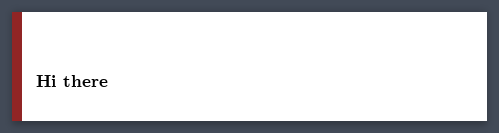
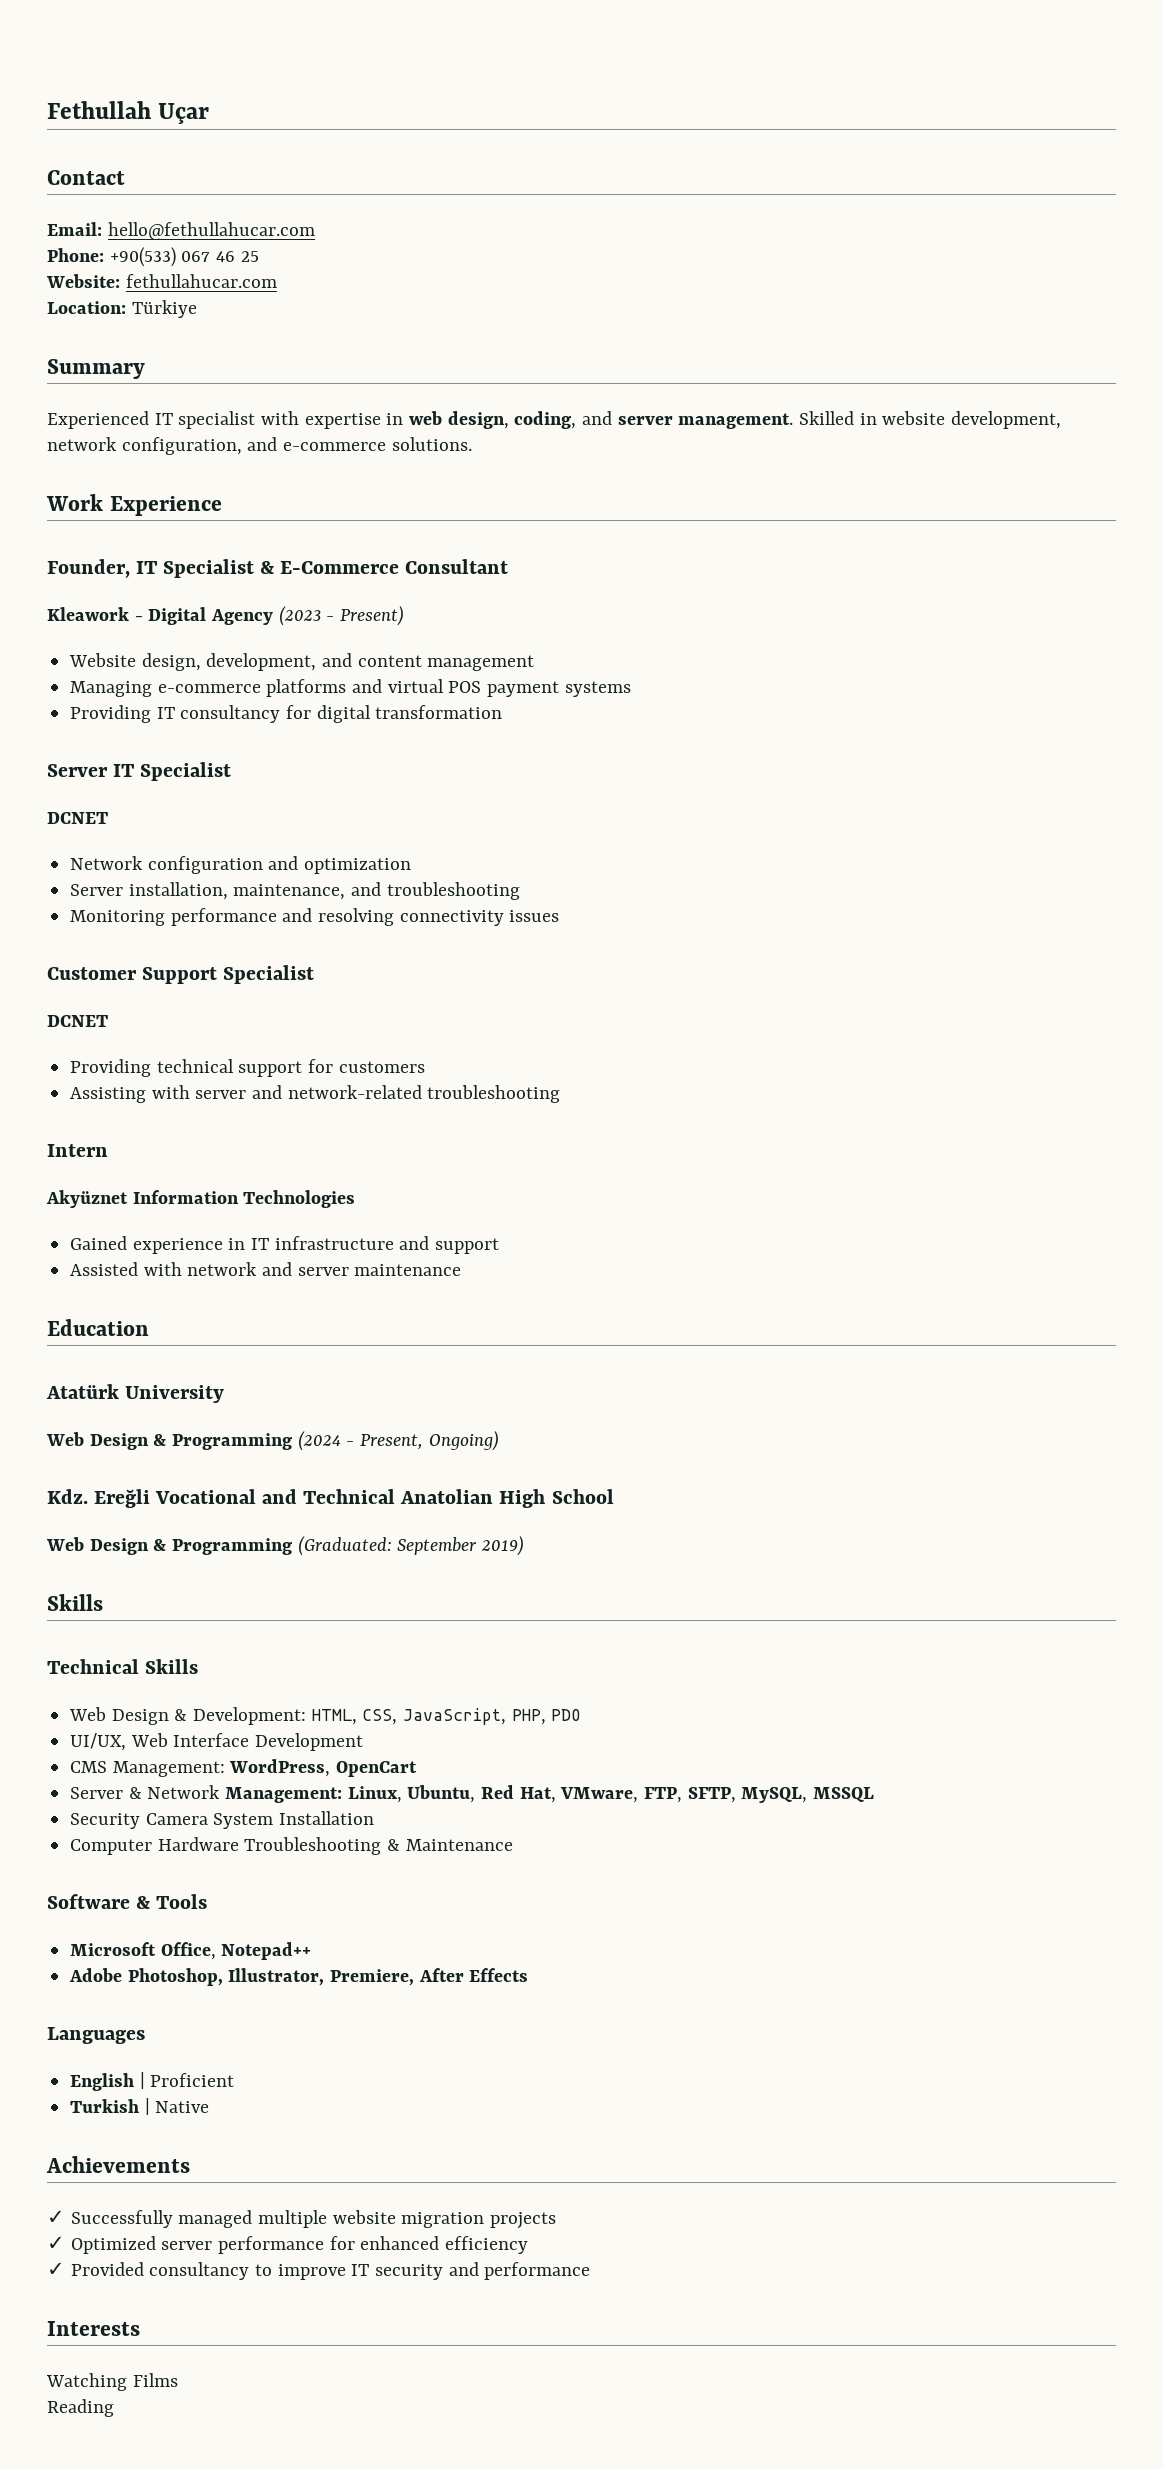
[36,75,108,87] Hi there -> [47,101,210,124] [47,170,125,185] [47,222,315,240] [47,247,259,267] [46,274,277,288] [47,300,197,318] [47,359,145,379] [47,411,1062,429] [47,437,472,455] [46,494,222,516] [47,559,509,578] [47,606,405,626] [69,653,535,671] [70,679,631,697] [70,705,503,723] [47,762,232,781] [47,812,108,824] [70,856,412,874] [70,882,520,900] [70,908,560,926] [47,965,315,984] [47,1015,108,1027] [70,1059,425,1077] [70,1085,561,1103] [47,1144,108,1157] [46,1190,356,1208] [70,1236,500,1254] [70,1262,462,1276] [47,1319,149,1336] [46,1384,225,1403] [46,1431,499,1451] [47,1489,614,1508] [46,1536,525,1556] [47,1594,103,1611] [47,1659,199,1674] [69,1707,582,1725] [70,1733,364,1751] [70,1759,418,1777] [70,1785,875,1803] [70,1811,375,1829] [70,1837,513,1855] [47,1894,208,1909] [70,1942,312,1960] [69,1968,529,1986] [47,2027,145,2044] [70,2072,235,2091] [70,2098,210,2115] [46,2156,190,2173] [47,2210,557,2229] [47,2236,529,2254] [47,2262,591,2280] [47,2321,140,2336] [46,2373,178,2391] [47,2399,114,2417] Fethullah Uçar // Contact // Email: hello@fethullahucar.com // Phone: +90(533) 067 46 25 // Website: fethullahucar.com // Location: Türkiye // Summary // Experienced IT specialist with expertise in web design, coding, and server management. Skilled in website development, network configuration, and e-commerce solutions. // Work Experience // Founder, IT Specialist & E-Commerce Consultant // Kleawork - Digital Agency (2023 - Present) // Website design, development, and content management // Managing e-commerce platforms and virtual POS payment systems // Providing IT consultancy for digital transformation // Server IT Specialist // DCNET // Network configuration and optimization // Server installation, maintenance, and troubleshooting // Monitoring performance and resolving connectivity issues // Customer Support Specialist // DCNET // Providing technical support for customers // Assisting with server and network-related troubleshooting // Intern // Akyüznet Information Technologies // Gained experience in IT infrastructure and support // Assisted with network and server maintenance // Education // Atatürk University // Web Design & Programming (2024 - Present, Ongoing) // Kdz. Ereğli Vocational and Technical Anatolian High School // Web Design & Programming (Graduated: September 2019) // Skills // Technical Skills // Web Design & Development: HTML, CSS, JavaScript, PHP, PDO // UI/UX, Web Interface Development // CMS Management: WordPress, OpenCart // Server & Network Management: Linux, Ubuntu, Red Hat, VMware, FTP, SFTP, MySQL, MSSQL // Security Camera System Installation // Computer Hardware Troubleshooting & Maintenance // Software & Tools // Microsoft Office, Notepad++ // Adobe Photoshop, Illustrator, Premiere, After Effects // Languages // English | Proficient // Turkish | Native // Achievements // ✓ Successfully managed multiple website migration projects // ✓ Optimized server performance for enhanced efficiency // ✓ Provided consultancy to improve IT security and performance // Interests // Watching Films // Reading

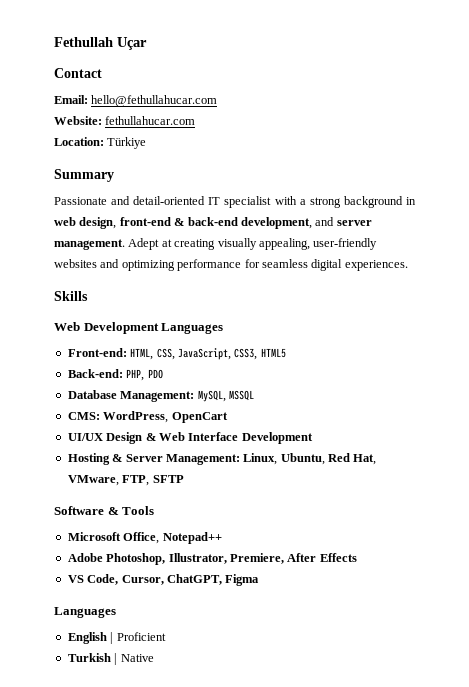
[47,247,259,267] // Phone: +90(533) 067 46 25 -> (218, 101) none
[47,411,1062,429] [47,437,472,455] [46,494,222,516] [47,559,509,578] [47,606,405,626] [69,653,535,671] [70,679,631,697] [70,705,503,723] [47,762,232,781] [47,812,108,824] [70,856,412,874] [70,882,520,900] [70,908,560,926] [47,965,315,984] [47,1015,108,1027] [70,1059,425,1077] [70,1085,561,1103] [47,1144,108,1157] [46,1190,356,1208] [70,1236,500,1254] [70,1262,462,1276] [47,1319,149,1336] [46,1384,225,1403] [46,1431,499,1451] [47,1489,614,1508] [46,1536,525,1556] [47,1594,103,1611] [47,1659,199,1674] [69,1707,582,1725] [70,1733,364,1751] [70,1759,418,1777] [70,1785,221,1799] Experienced IT specialist with expertise in web design, coding, and server management. Skilled in website development, network configuration, and e-commerce solutions. // Work Experience // Founder, IT Specialist & E-Commerce Consultant // Kleawork - Digital Agency (2023 - Present) // Website design, development, and content management // Managing e-commerce platforms and virtual POS payment systems // Providing IT consultancy for digital transformation // Server IT Specialist // DCNET // Network configuration and optimization // Server installation, maintenance, and troubleshooting // Monitoring performance and resolving connectivity issues // Customer Support Specialist // DCNET // Providing technical support for customers // Assisting with server and network-related troubleshooting // Intern // Akyüznet Information Technologies // Gained experience in IT infrastructure and support // Assisted with network and server maintenance // Education // Atatürk University // Web Design & Programming (2024 - Present, Ongoing) // Kdz. Ereğli Vocational and Technical Anatolian High School // Web Design & Programming (Graduated: September 2019) // Skills // Technical Skills // Web Design & Development: HTML, CSS, JavaScript, PHP, PDO // UI/UX, Web Interface Development // CMS Management: WordPress, OpenCart // Server & Network -> [54,196,416,208] [54,217,372,229] [54,238,378,250] [54,259,408,271] [54,291,88,301] [54,322,224,334] [67,348,286,360] [67,369,163,381] [67,390,254,402] [67,411,228,423] [67,432,313,444] [67,453,163,465] Passionate and detail-oriented IT specialist with a strong background in web design, front-end & back-end development, and server management. Adept at creating visually appealing, user-friendly websites and optimizing performance for seamless digital experiences. // Skills // Web Development Languages // Front-end: HTML, CSS, JavaScript, CSS3, HTML5 // Back-end: PHP, PDO // Database Management: MySQL, MSSQL // CMS: WordPress, OpenCart // UI/UX Design & Web Interface Development // Hosting & Server
[687,1787,875,1803] [70,1811,375,1829] [70,1837,513,1855] SFTP, MySQL, MSSQL // Security Camera System Installation // Computer Hardware Troubleshooting & Maintenance -> [152,475,184,483] SFTP
(529, 1975) none -> [67,574,260,586] // VS Code, Cursor, ChatGPT, Figma
[46,2156,190,2173] [47,2210,557,2229] [47,2236,529,2254] [47,2262,591,2280] [47,2321,140,2336] [46,2373,178,2391] [47,2399,114,2417] // Achievements // ✓ Successfully managed multiple website migration projects // ✓ Optimized server performance for enhanced efficiency // ✓ Provided consultancy to improve IT security and performance // Interests // Watching Films // Reading -> (154, 658) none

